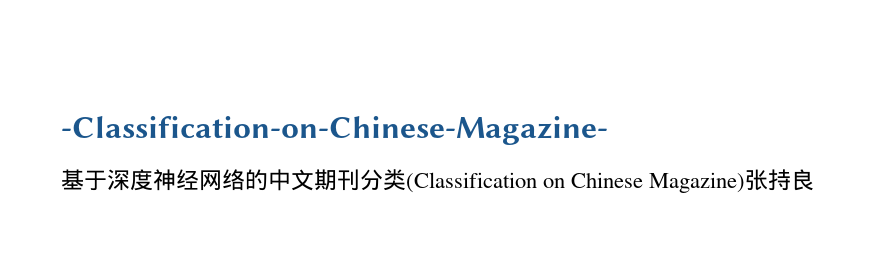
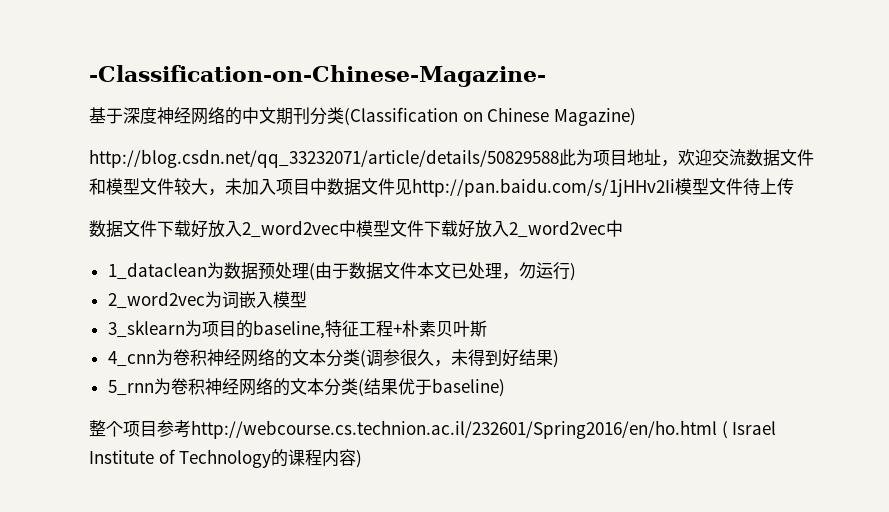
[745,169,815,191] 张持良 -> [89,149,814,168] [89,178,794,197] [89,220,623,238] [107,262,576,281] [107,291,307,309] [107,320,487,339] [107,349,559,368] [107,378,505,397] [89,420,777,439] [89,449,363,468] // http://blog.csdn.net/qq_33232071/article/details/50829588此为项目地址，欢迎交流数据文件和模型文件较大，未加入项目中数据文件见http://pan.baidu.com/s/1jHHv2Ii模型文件待上传 // 数据文件下载好放入2_word2vec中模型文件下载好放入2_word2vec中 // 1_dataclean为数据预处理(由于数据文件本文已处理，勿运行) // 2_word2vec为词嵌入模型 // 3_sklearn为项目的baseline,特征工程+朴素贝叶斯 // 4_cnn为卷积神经网络的文本分类(调参很久，未得到好结果) // 5_rnn为卷积神经网络的文本分类(结果优于baseline) // 整个项目参考http://webcourse.cs.technion.ac.il/232601/Spring2016/en/ho.html ( Israel Institute of Technology的课程内容)

